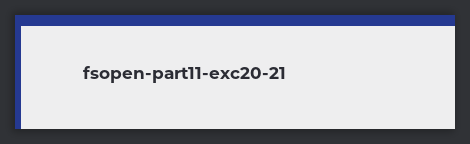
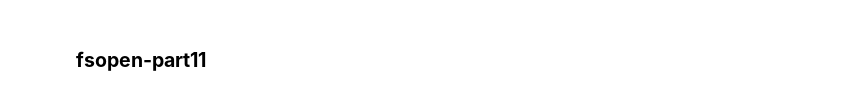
[83,66,286,83] fsopen-part11-exc20-21 -> [76,51,206,71] fsopen-part11

